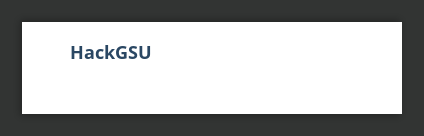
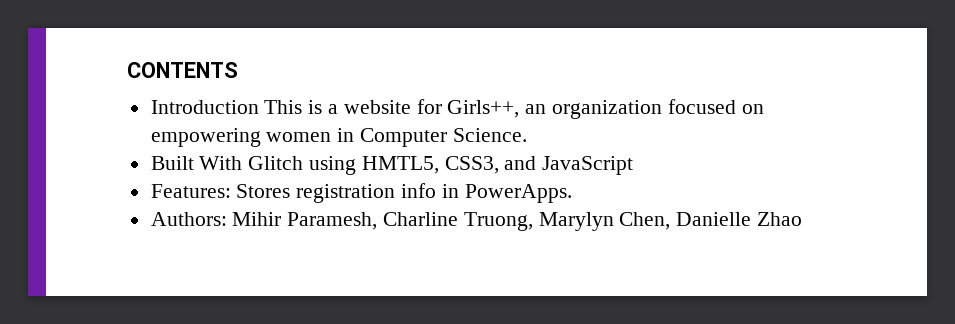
[70,45,152,59] HackGSU -> [127,62,238,78] [150,99,764,119] [150,128,527,147] [150,156,634,175] [150,183,572,203] [150,212,803,231] CONTENTS // Introduction This is a website for Girls++, an organization focused on empowering women in Computer Science. // Built With Glitch using HMTL5, CSS3, and JavaScript // Features: Stores registration info in PowerApps. // Authors: Mihir Paramesh, Charline Truong, Marylyn Chen, Danielle Zhao

